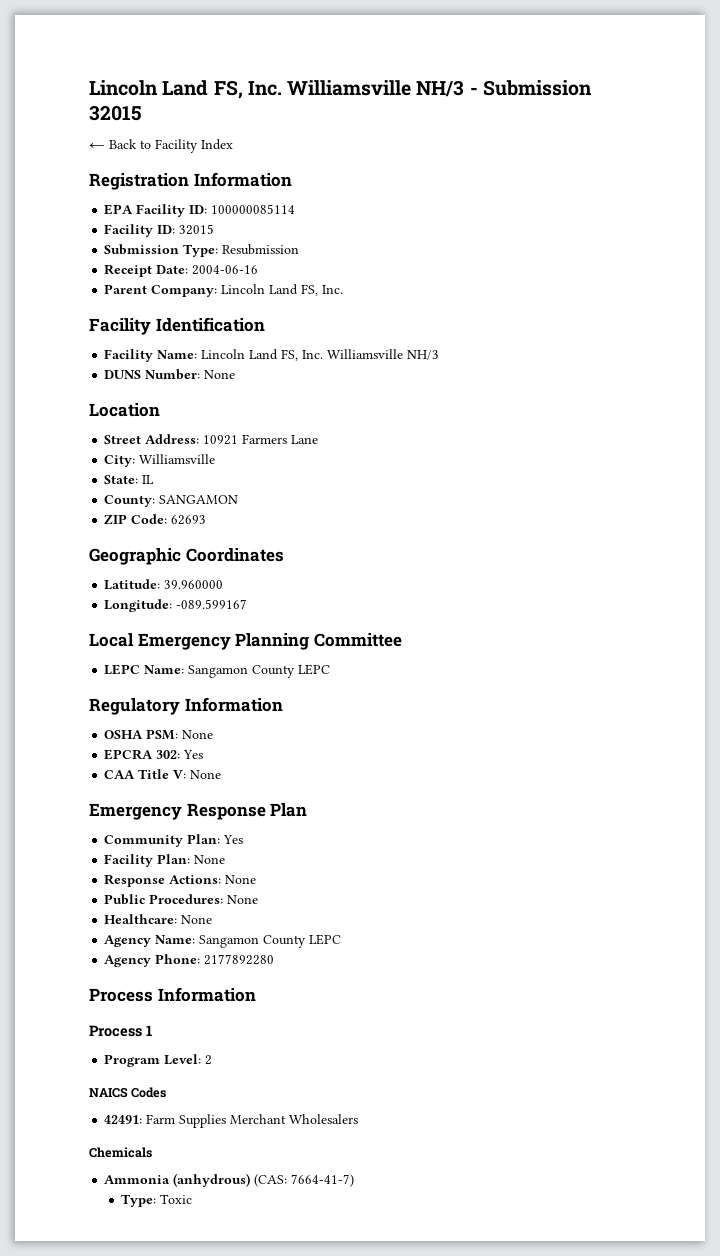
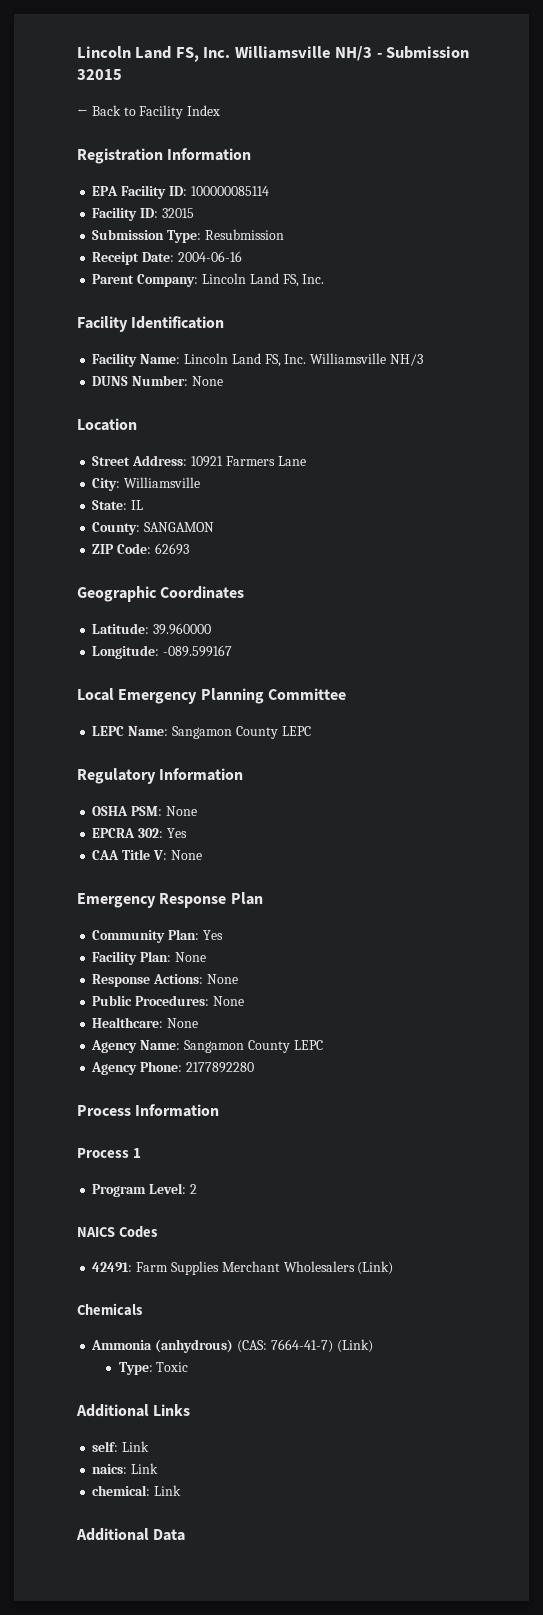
(359, 1119) none -> [357,1261,394,1275] (Link)
(355, 1180) none -> [336,1339,373,1353] (Link)
(193, 1199) none -> [76,1404,191,1417] [92,1441,150,1452] [92,1463,159,1474] [92,1485,182,1496] [76,1528,186,1541] // Additional Links // self: Link // naics: Link // chemical: Link // Additional Data

